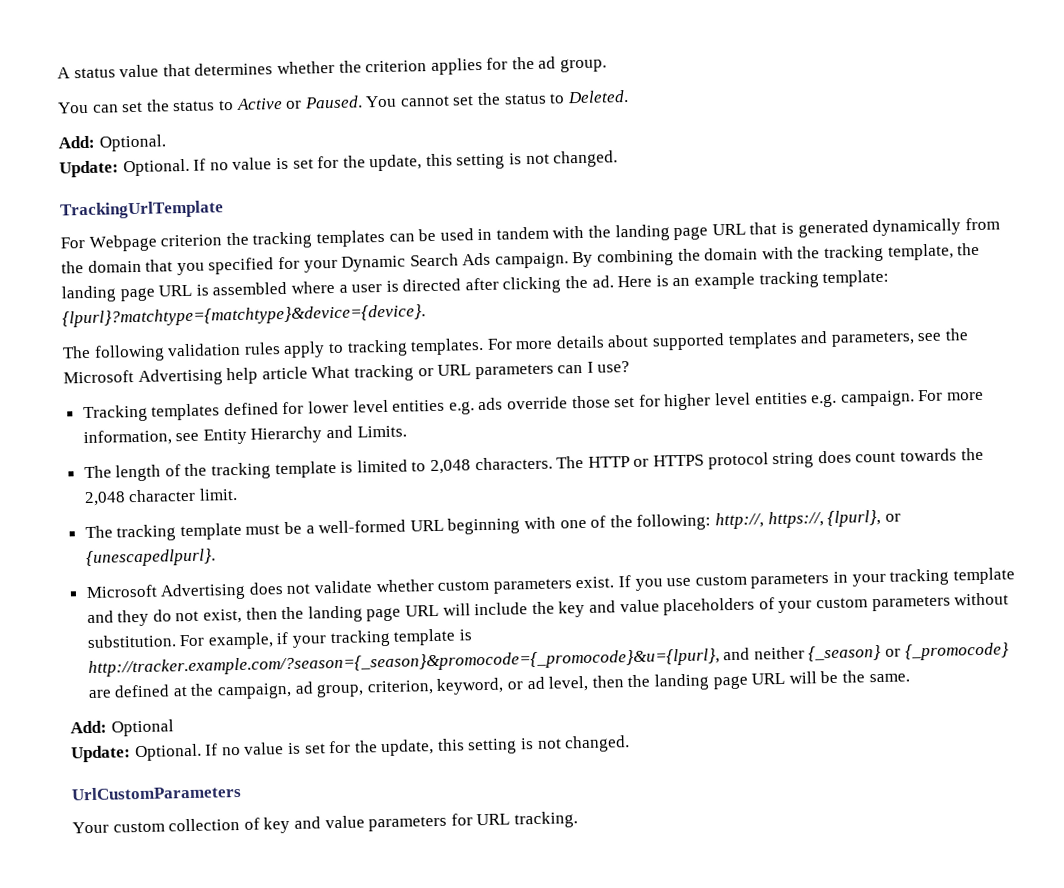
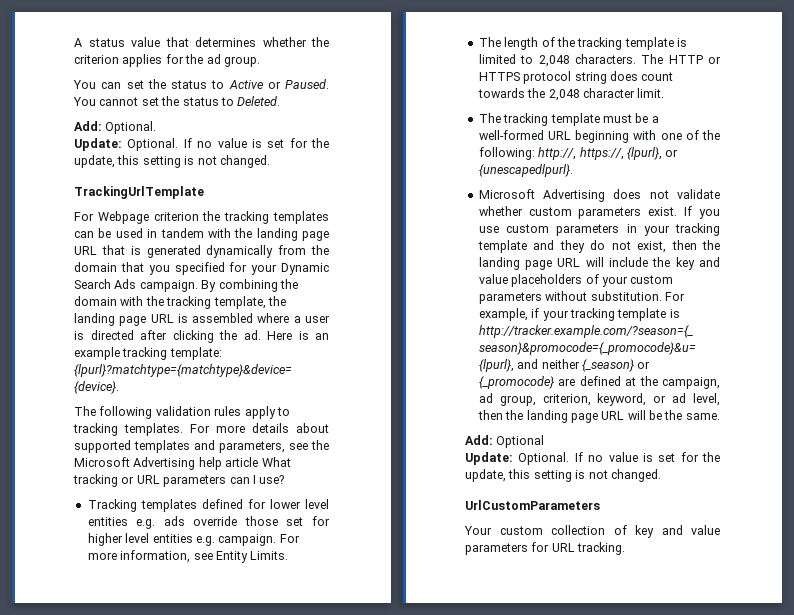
[250,425,354,444] Hierarchy and -> (248, 557) none

